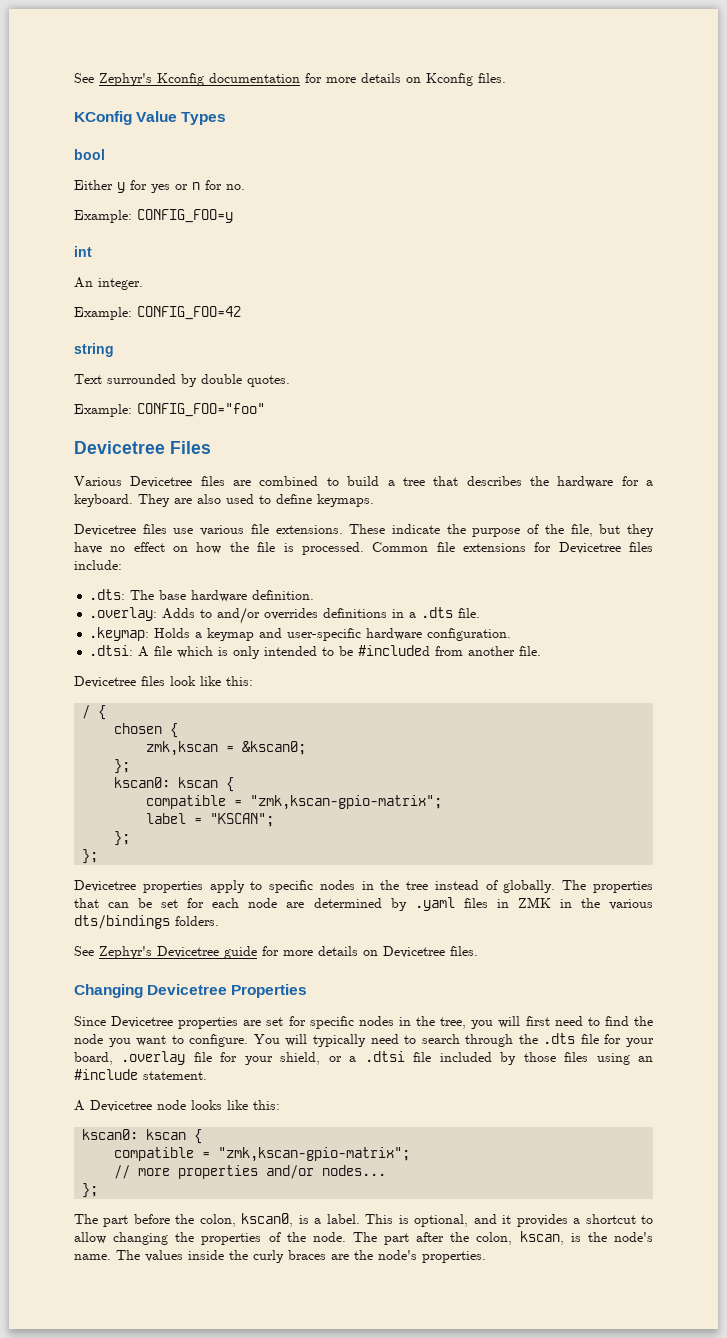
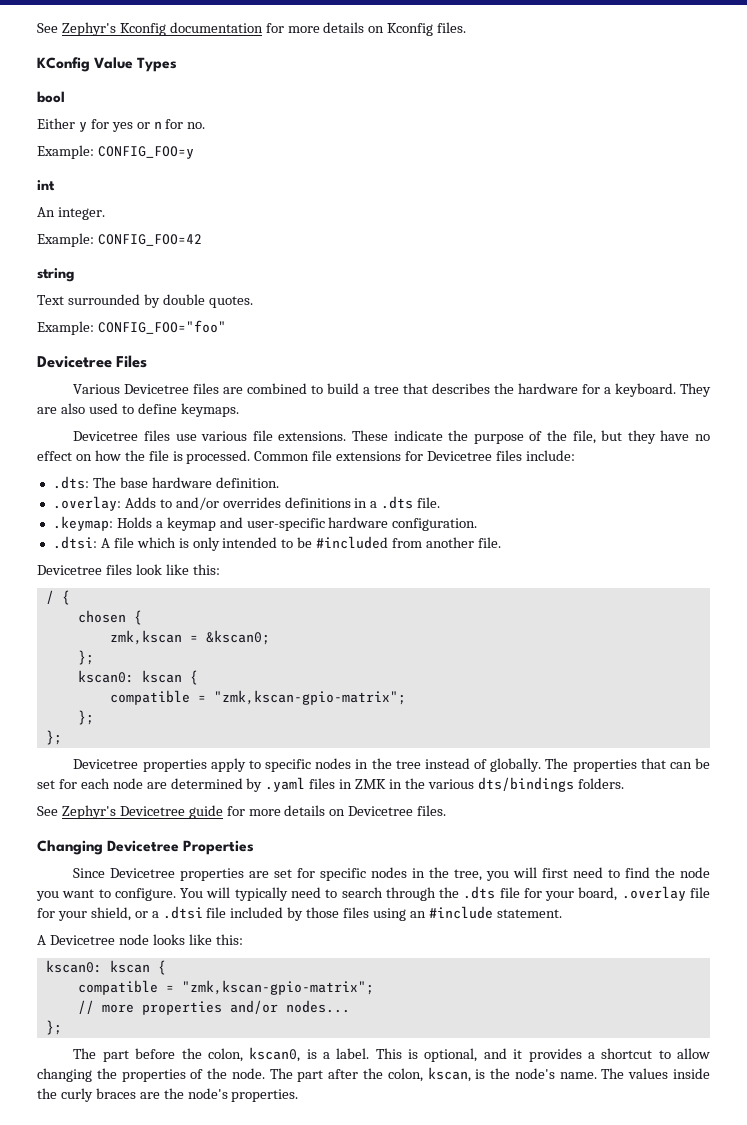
[146,813,275,827] // label = "KSCAN"; -> (406, 697) none

